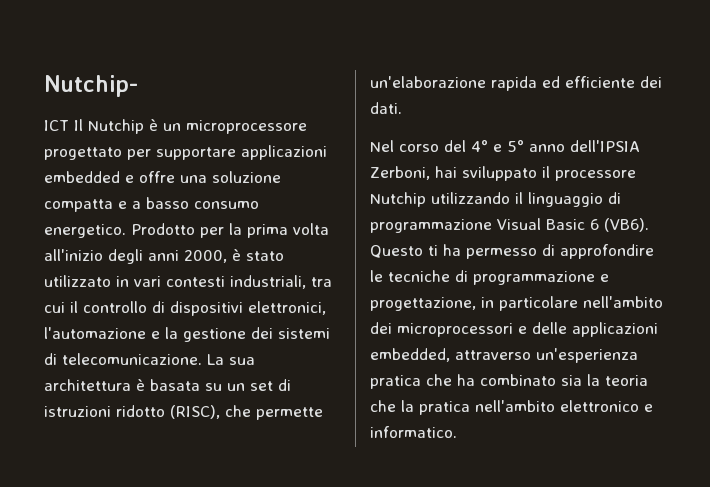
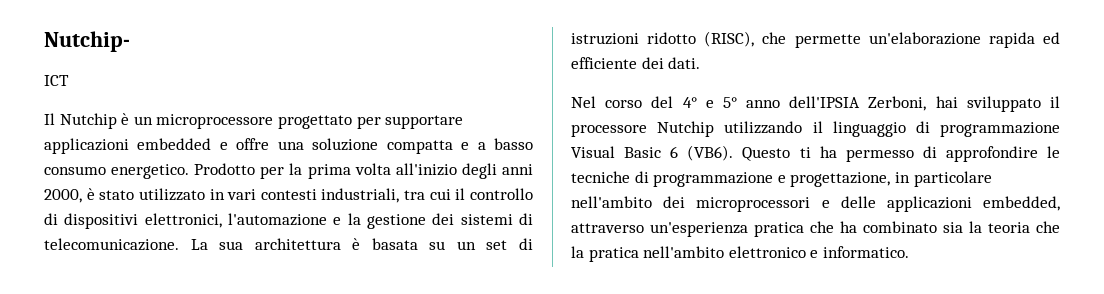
(69, 125) none -> (69, 80) //

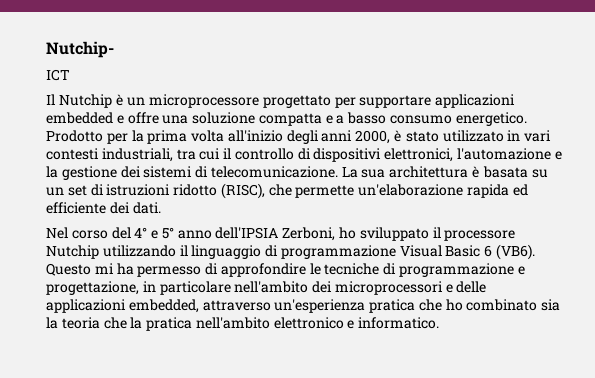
[935,96,958,108] hai -> [339,227,357,239] ho
[799,147,811,158] ti -> [94,263,114,274] mi
[840,221,857,233] ha -> [445,299,463,311] ho

